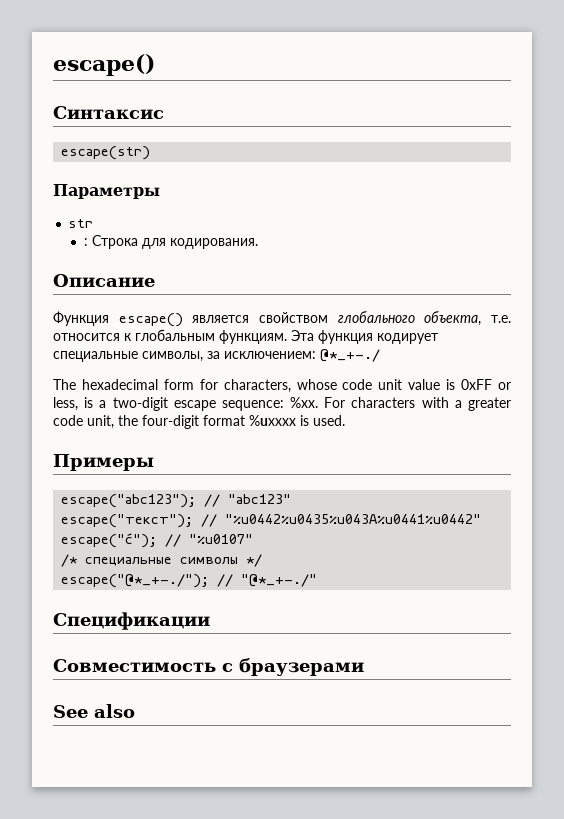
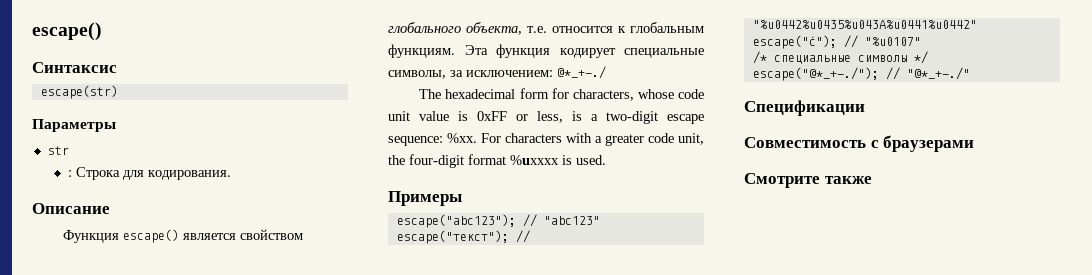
[53,704,135,718] See also -> [744,173,872,188] Смотрите также

